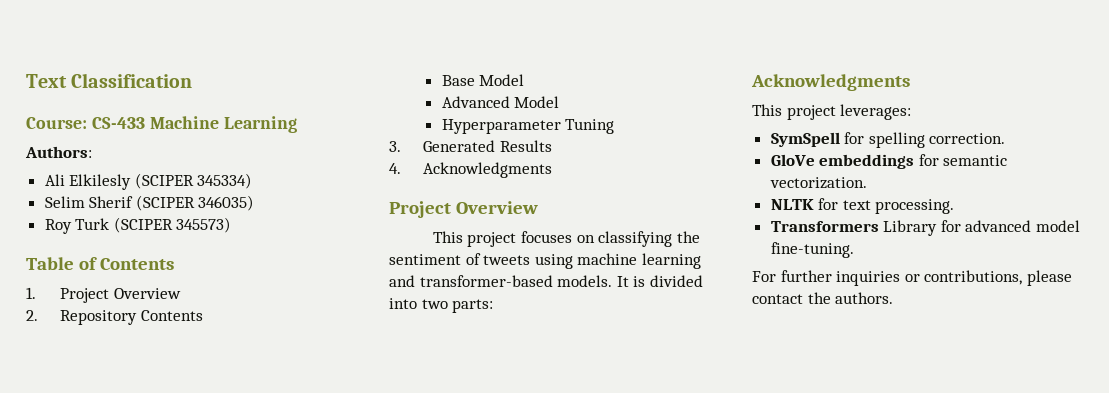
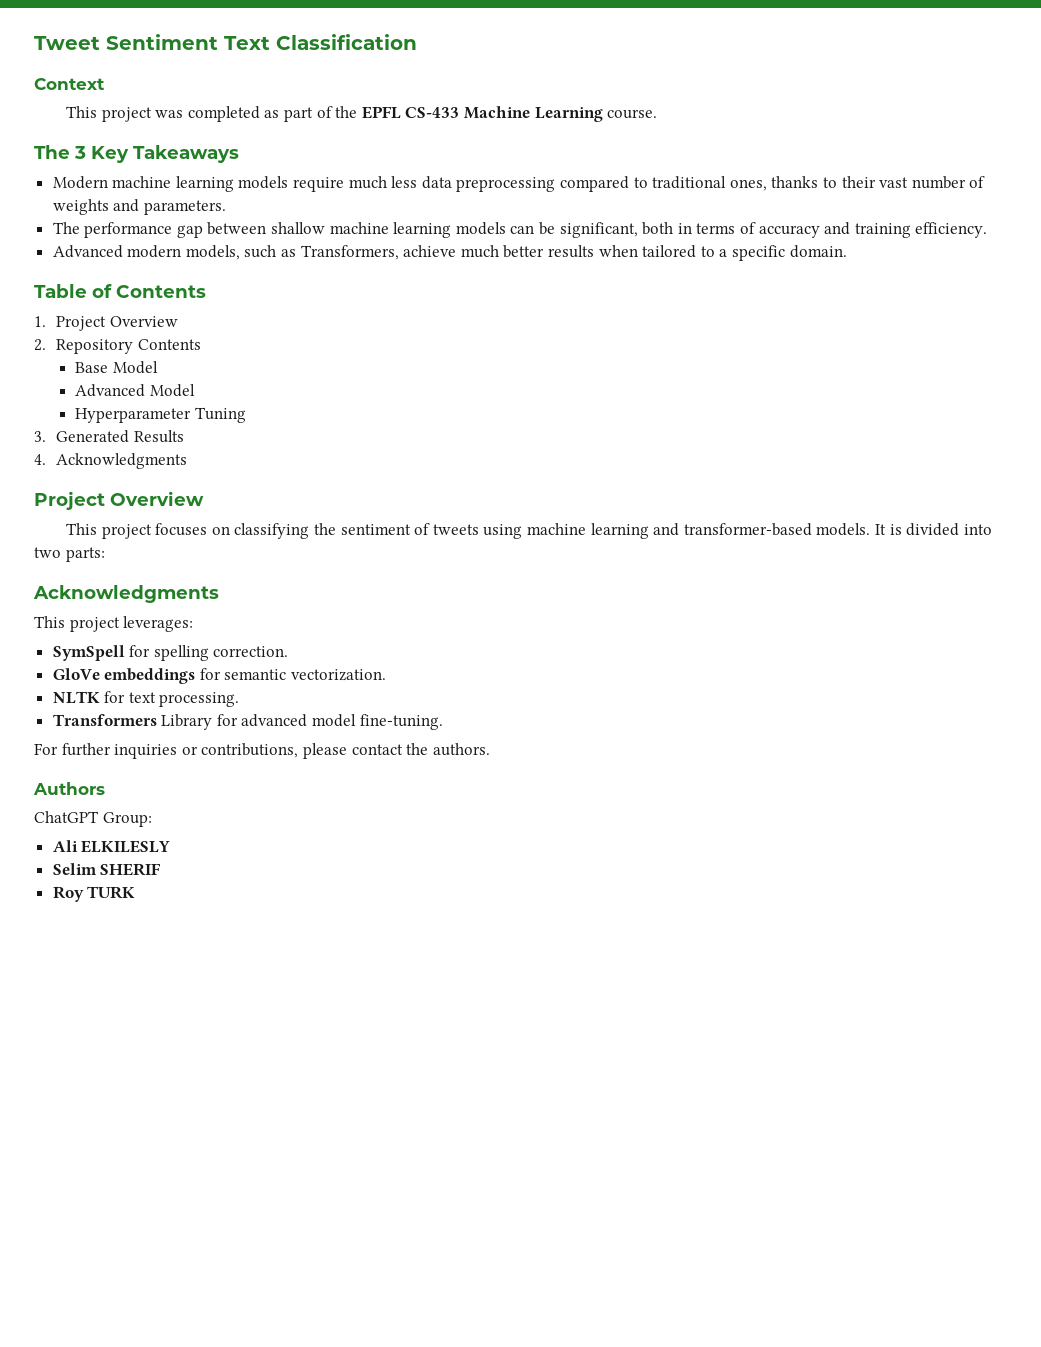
(26, 81) none -> [34,34,218,50] Tweet Sentiment
[26,116,297,133] [25,146,92,158] [44,173,253,190] [44,195,255,211] [44,217,232,234] Course: CS-433 Machine Learning // Authors: // Ali Elkilesly (SCIPER 345334) // Selim Sherif (SCIPER 346035) // Roy Turk (SCIPER 345573) -> [34,78,105,90] [66,106,658,122] [34,145,239,163] [52,176,986,192] [52,199,226,215] [52,222,988,238] [52,245,847,261] Context // This project was completed as part of the EPFL CS-433 Machine Learning course. // The 3 Key Takeaways // Modern machine learning models require much less data preprocessing compared to traditional ones, thanks to their vast number of weights and parameters. // The performance gap between shallow machine learning models can be significant, both in terms of accuracy and training efficiency. // Advanced modern models, such as Transformers, achieve much better results when tailored to a specific domain.
(894, 298) none -> [33,782,105,795] [34,811,152,827] [52,840,171,853] [52,863,162,876] [52,886,136,902] // Authors // ChatGPT Group: // Ali ELKILESLY // Selim SHERIF // Roy TURK

